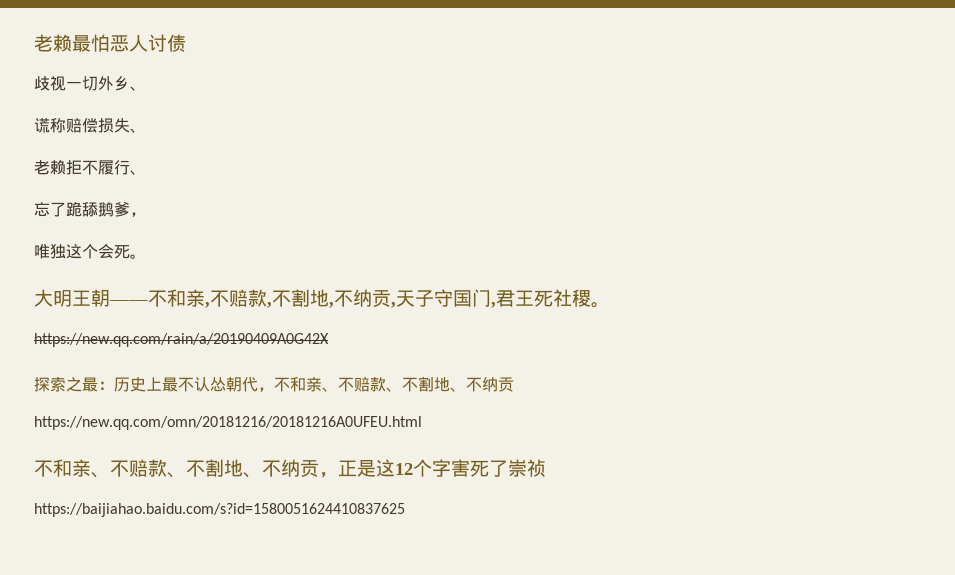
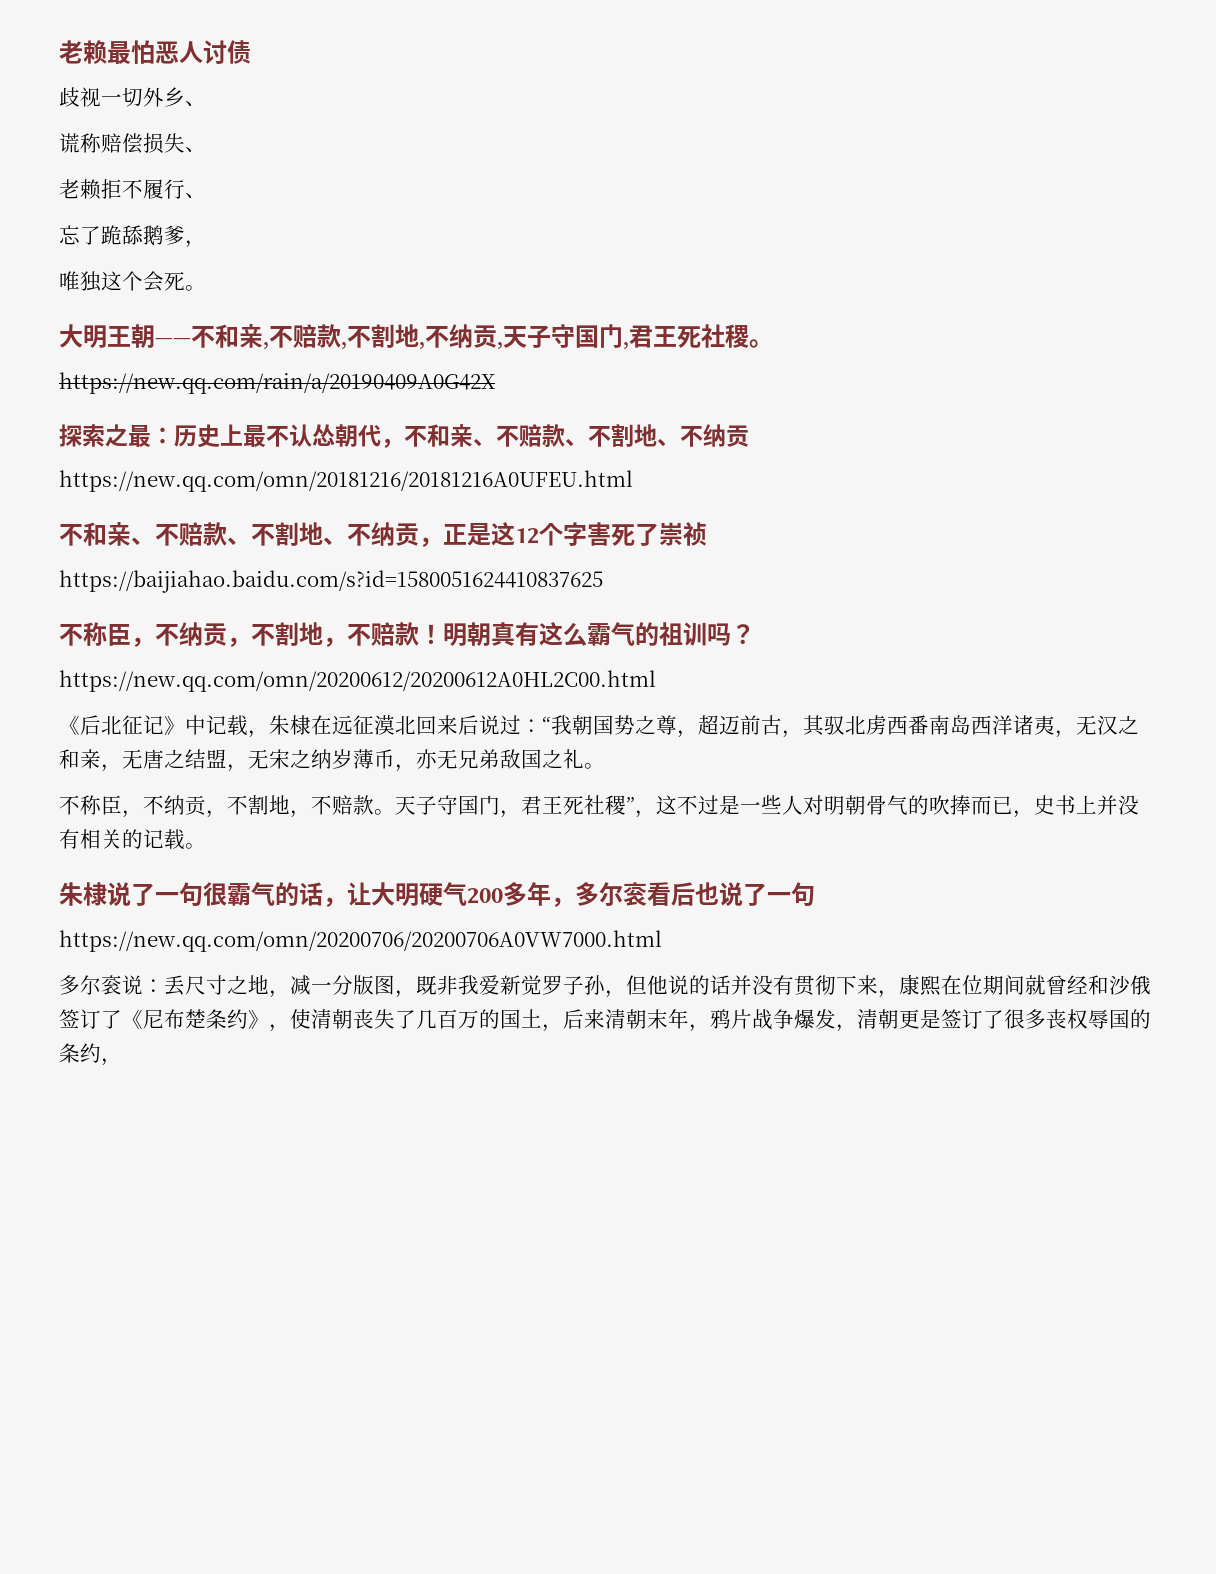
(405, 510) none -> [59,622,755,647] [59,670,656,692] [59,715,1139,738] [59,749,605,772] [59,795,1139,818] [59,829,206,850] [59,882,815,907] [59,930,662,952] [59,975,1151,998] [59,1009,1151,1032] [59,1043,122,1066] // 不称臣，不纳贡，不割地，不赔款！明朝真有这么霸气的祖训吗？ // https://new.qq.com/omn/20200612/20200612A0HL2C00.html // 《后北征记》中记载，朱棣在远征漠北回来后说过：“我朝国势之尊，超迈前古，其驭北虏西番南岛西洋诸夷，无汉之和亲，无唐之结盟，无宋之纳岁薄币，亦无兄弟敌国之礼。 // 不称臣，不纳贡，不割地，不赔款。天子守国门，君王死社稷”，这不过是一些人对明朝骨气的吹捧而已，史书上并没有相关的记载。 // 朱棣说了一句很霸气的话，让大明硬气200多年，多尔衮看后也说了一句 // https://new.qq.com/omn/20200706/20200706A0VW7000.html // 多尔衮说：丢尺寸之地，减一分版图，既非我爱新觉罗子孙，但他说的话并没有贯彻下来，康熙在位期间就曾经和沙俄签订了《尼布楚条约》，使清朝丧失了几百万的国土，后来清朝末年，鸦片战争爆发，清朝更是签订了很多丧权辱国的条约，

